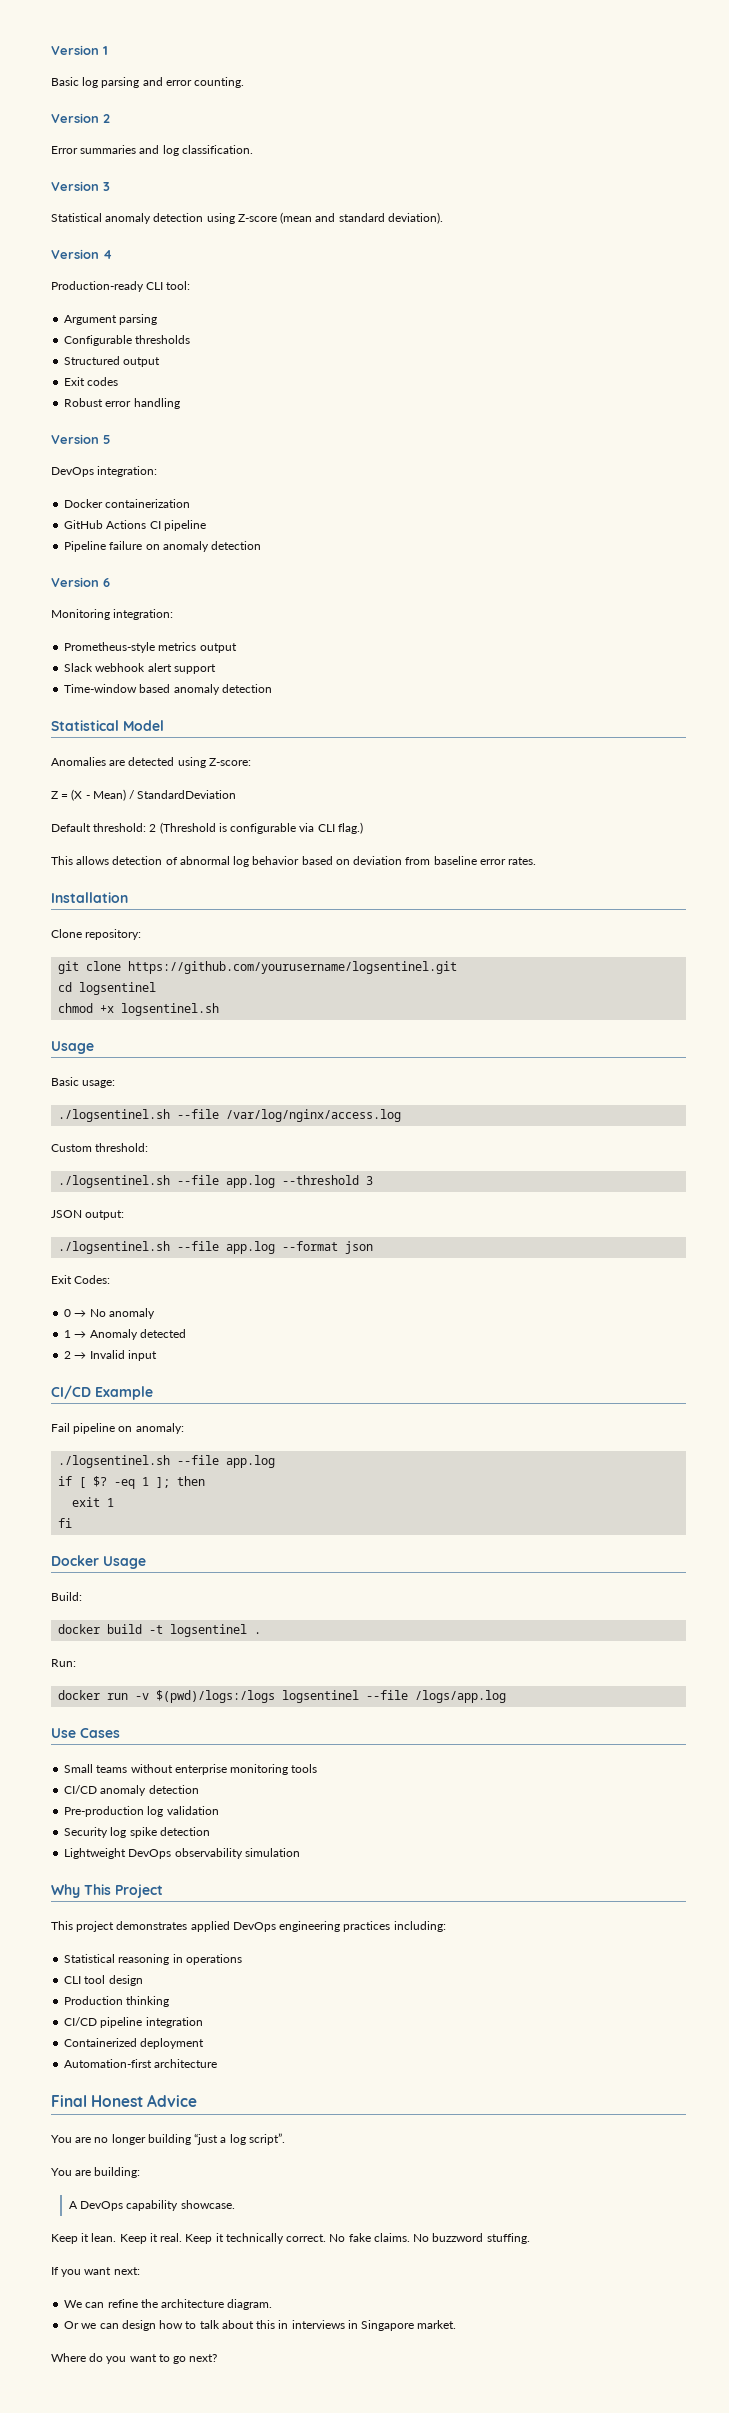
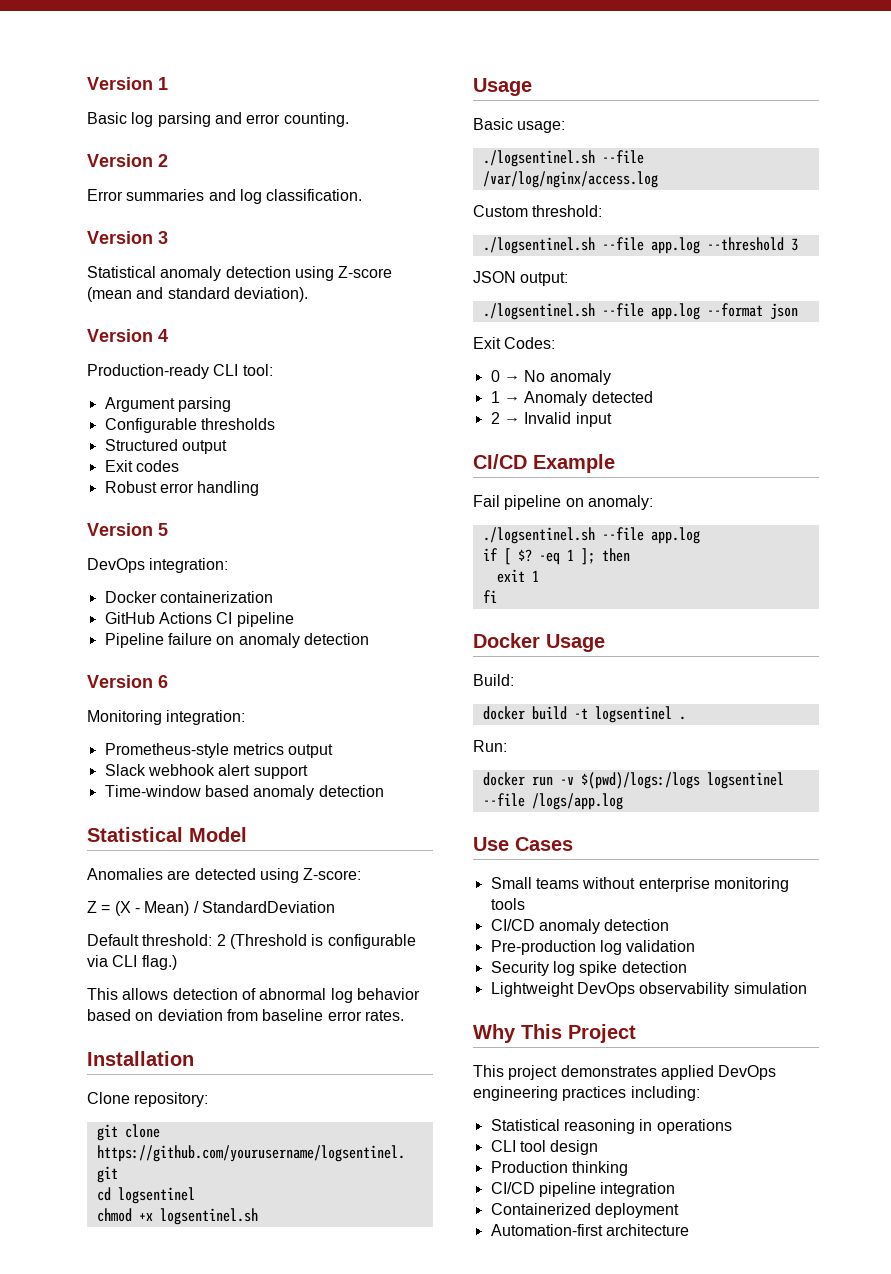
[51,2094,198,2107] [51,2133,285,2145] [51,2167,141,2178] [68,2200,235,2211] [51,2233,530,2244] [51,2267,140,2277] [64,2299,273,2310] [64,2320,457,2331] [51,2353,218,2364] // Final Honest Advice // You are no longer building “just a log script”. // You are building: // A DevOps capability showcase. // Keep it lean. Keep it real. Keep it technically correct. No fake claims. No buzzword stuffing. // If you want next: // We can refine the architecture diagram. // Or we can design how to talk about this in interviews in Singapore market. // Where do you want to go next? -> (689, 1230) none

